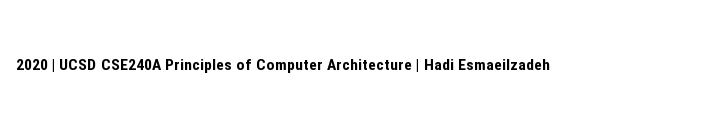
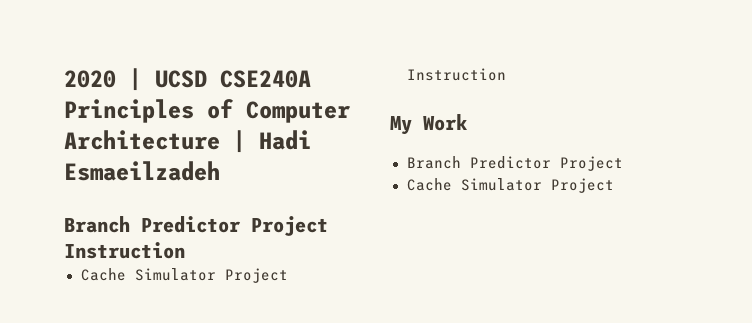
(550, 64) none -> [64,216,328,236] [64,242,185,259] [80,268,288,283] [406,68,506,81] [390,114,468,135] [406,156,623,171] [406,178,614,193] // Branch Predictor Project Instruction // Cache Simulator Project Instruction // My Work // Branch Predictor Project // Cache Simulator Project

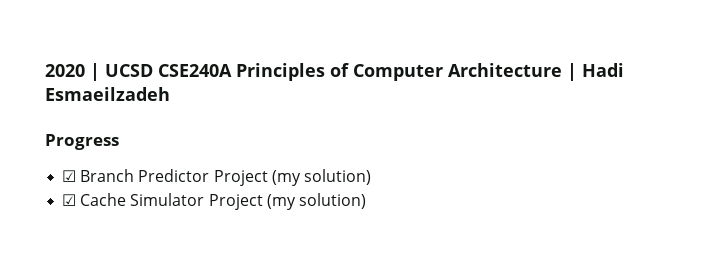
[64,216,328,236] [64,242,185,259] [80,268,288,283] [406,68,506,81] [390,114,468,135] [406,156,623,171] [406,178,614,193] Branch Predictor Project Instruction // Cache Simulator Project Instruction // My Work // Branch Predictor Project // Cache Simulator Project -> [45,134,119,150] [62,169,371,186] [62,193,366,210] Progress // ☑ Branch Predictor Project (my solution) // ☑ Cache Simulator Project (my solution)

